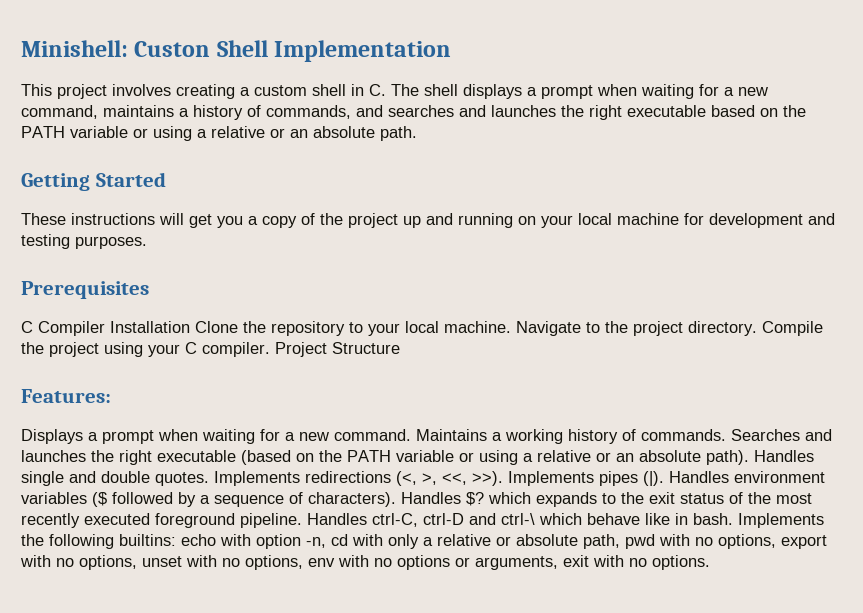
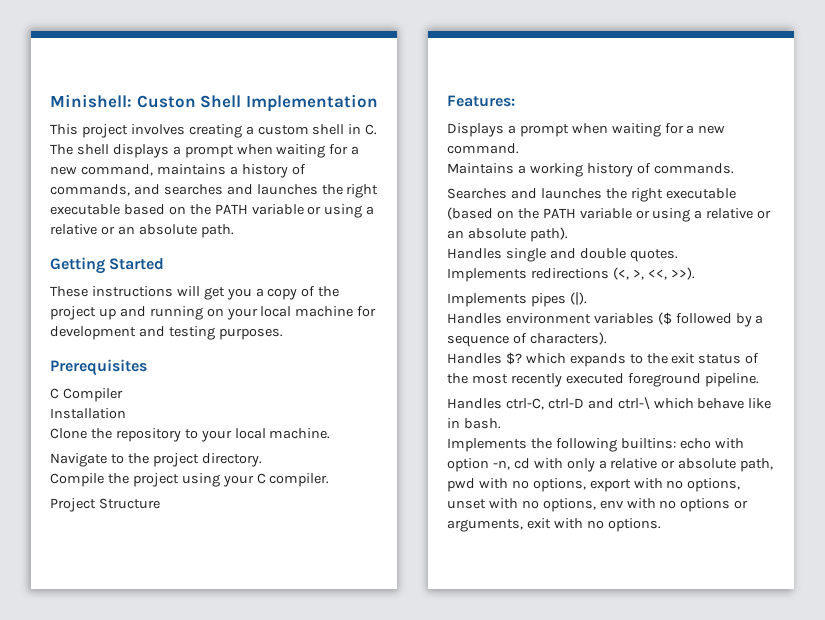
(105, 328) none -> (123, 395) //
(190, 327) none -> (126, 413) //
(511, 327) none -> (331, 433) //
(757, 328) none -> (262, 460) //
(270, 349) none -> (330, 480) //
(411, 435) none -> (519, 148) //
(726, 435) none -> (734, 168) //
(749, 457) none -> (568, 234) //
(209, 479) none -> (678, 255) //
(503, 478) none -> (695, 273) //
(664, 478) none -> (587, 298) //
(396, 499) none -> (607, 338) //
(302, 520) none -> (759, 380) //
(733, 519) none -> (501, 423) //

